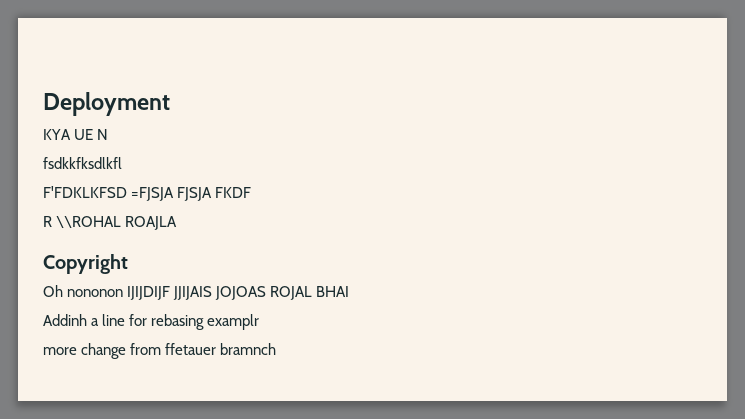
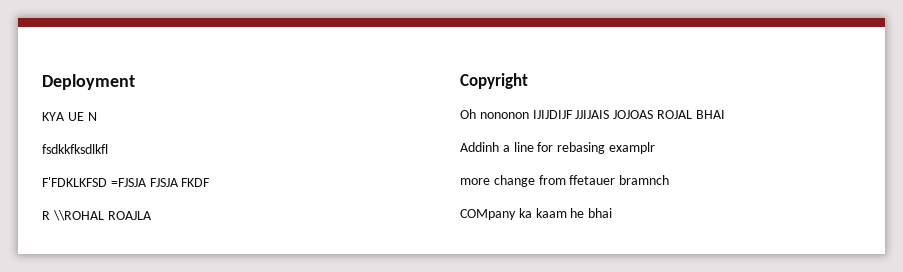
(277, 349) none -> [460,208,613,220] // COMpany ka kaam he bhai

